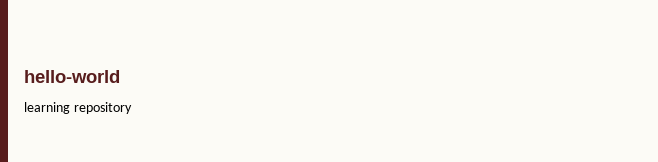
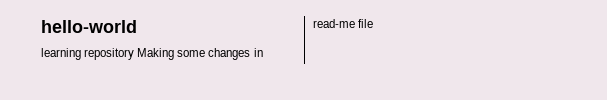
(132, 108) none -> [137,48,263,60] [313,19,374,28] Making some changes in read-me file

